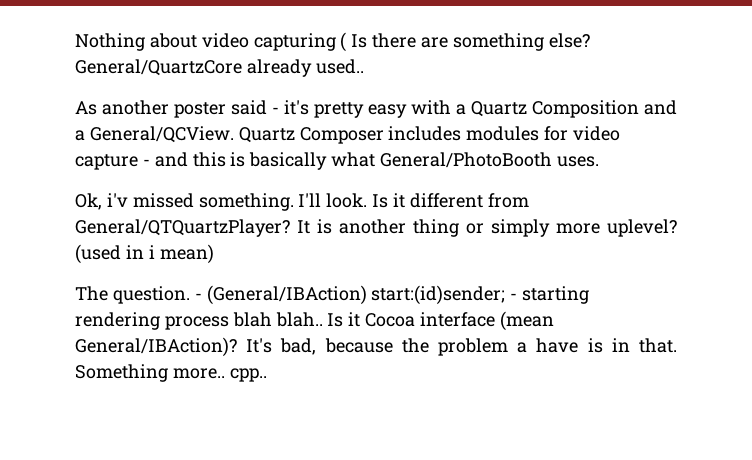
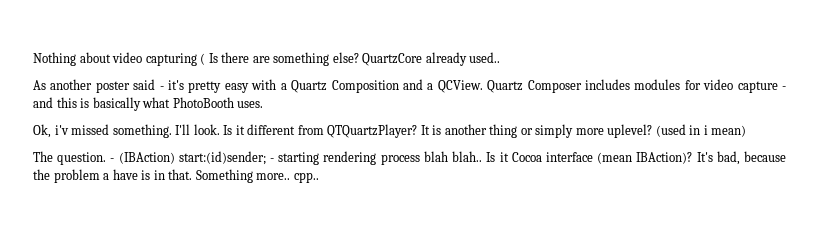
[75,59,242,76] General/QuartzCore -> [362,53,423,66] QuartzCore
[89,126,234,143] General/QCView. -> [437,80,483,93] QCView.
[380,152,553,168] General/PhotoBooth -> [172,97,234,108] PhotoBooth
[75,219,290,237] General/QTQuartzPlayer? -> [327,124,418,138] QTQuartzPlayer?
[206,285,367,305] (General/IBAction) -> [118,152,175,164] (IBAction)
[75,337,237,357] General/IBAction)? -> [636,152,693,164] IBAction)?

